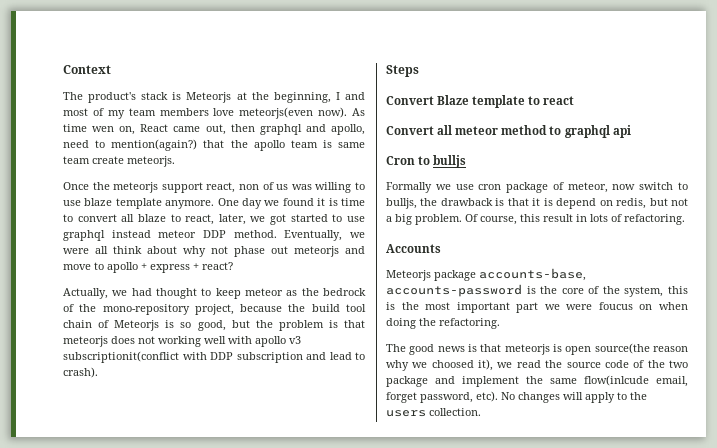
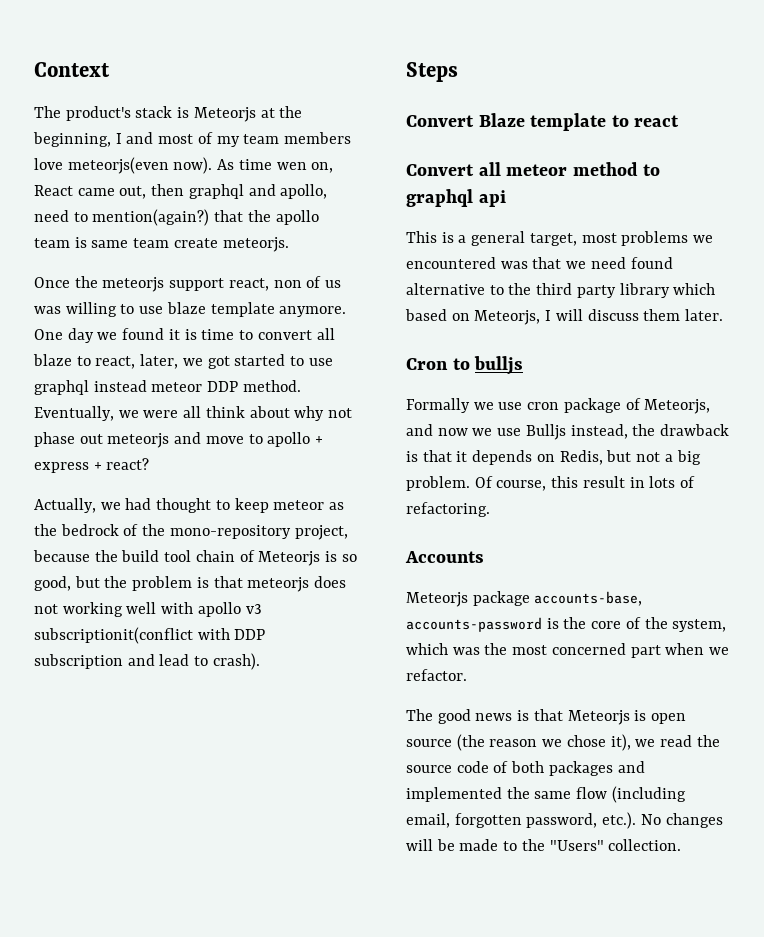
(631, 131) none -> [406,231,714,246] [406,257,673,269] [406,283,716,298] [405,309,724,325] // This is a general target, most problems we encountered was that we need found alternative to the third party library which based on Meteorjs, I will discuss them later.
[567,182,688,193] [386,198,417,209] meteor, now switch to bulljs, -> [644,399,711,414] [406,424,628,440] Meteorjs, and now we use Bulljs instead,
[543,198,647,209] is depend on redis, -> [472,450,603,465] depends on Redis,
[668,286,688,294] [386,302,688,313] [386,318,500,329] this is the most important part we were foucus on when doing the refactoring. -> [406,643,730,658] [406,669,467,681] which was the most concerned part when we refactor.
[504,344,550,355] meteorjs -> [567,710,630,725] Meteorjs
[594,343,688,354] [386,360,474,371] source(the reason why we choosed -> [406,734,606,751] source (the reason we chose
[647,360,688,368] [386,375,688,387] [386,391,498,403] the two package and implement the same flow(inlcude email, forget password, etc). -> [511,761,645,776] [406,786,686,803] [406,812,637,829] both packages and implemented the same flow (including email, forgotten password, etc.).
[585,392,647,403] [386,410,426,417] apply to the users -> [436,839,604,851] be made to the "Users"

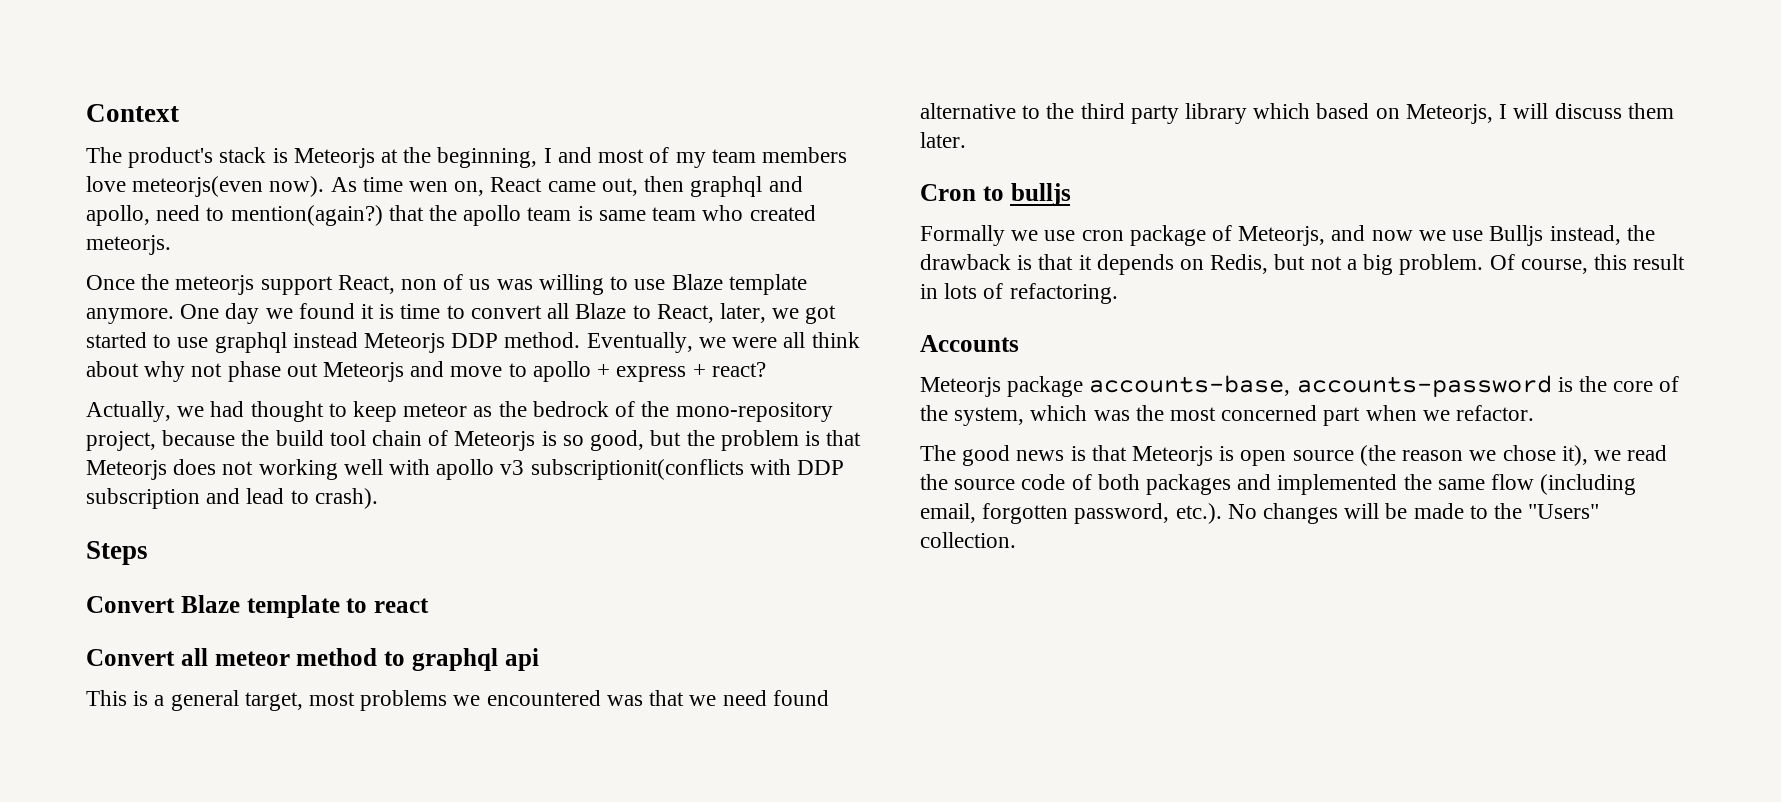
[173,238,218,248] create -> [702,205,816,221] who created
[228,278,269,291] react, -> [337,275,395,294] React,
[166,302,206,314] blaze -> [671,274,723,290] Blaze
[33,354,136,369] blaze to react, -> [575,303,714,323] Blaze to React,
[151,382,203,392] meteor -> [364,333,446,353] Meteorjs
[107,433,170,448] meteorjs -> [323,362,405,382] Meteorjs
[247,577,310,592] meteorjs -> [86,460,167,480] Meteorjs
[34,627,193,644] subscriptionit(conflict -> [530,459,744,480] subscriptionit(conflicts

